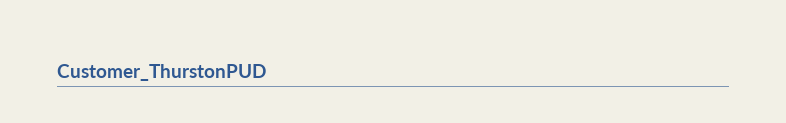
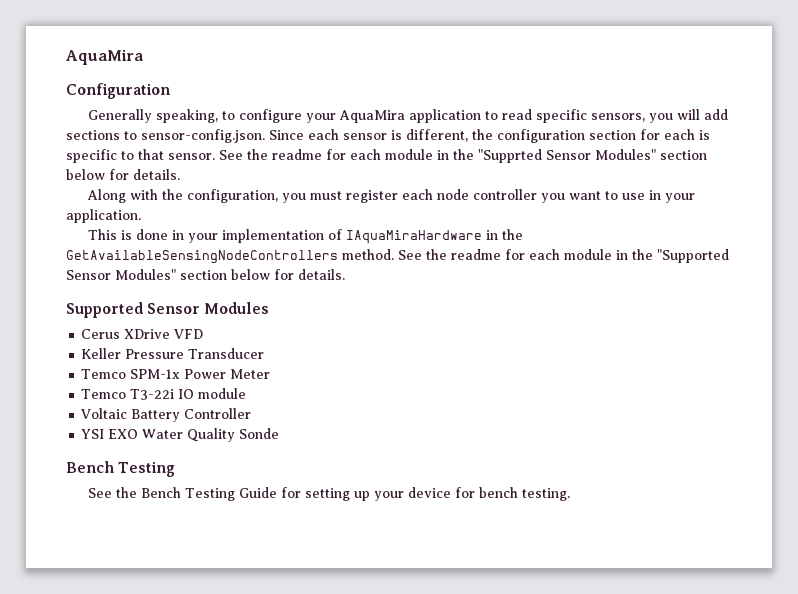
[57,64,266,81] Customer_ThurstonPUD -> [66,49,144,65] [66,83,170,99] [87,109,728,123] [66,129,710,143] [66,149,707,163] [66,169,180,180] [86,189,695,203] [66,209,141,223] [87,229,523,244] [66,249,729,264] [66,269,345,280] [66,302,270,318] [81,329,204,339] [81,348,265,359] [81,369,271,379] [81,388,247,400] [81,408,252,422] [81,428,280,442] [66,461,176,477] [87,487,570,501] AquaMira // Configuration // Generally speaking, to configure your AquaMira application to read specific sensors, you will add sections to sensor-config.json. Since each sensor is different, the configuration section for each is specific to that sensor. See the readme for each module in the "Supprted Sensor Modules" section below for details. // Along with the configuration, you must register each node controller you want to use in your application. // This is done in your implementation of IAquaMiraHardware in the GetAvailableSensingNodeControllers method. See the readme for each module in the "Supported Sensor Modules" section below for details. // Supported Sensor Modules // Cerus XDrive VFD // Keller Pressure Transducer // Temco SPM-1x Power Meter // Temco T3-22i IO module // Voltaic Battery Controller // YSI EXO Water Quality Sonde // Bench Testing // See the Bench Testing Guide for setting up your device for bench testing.

